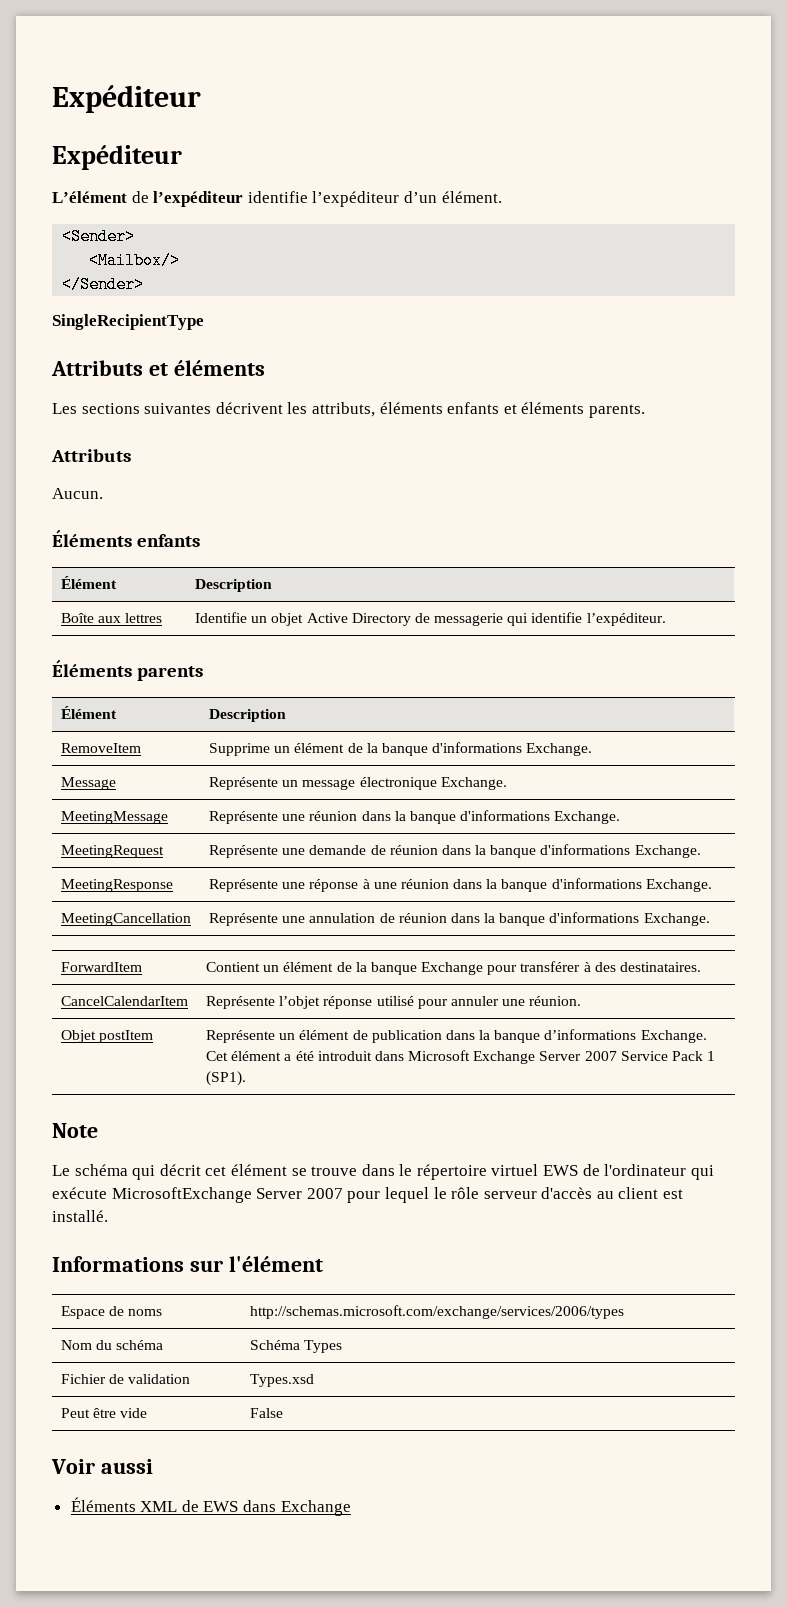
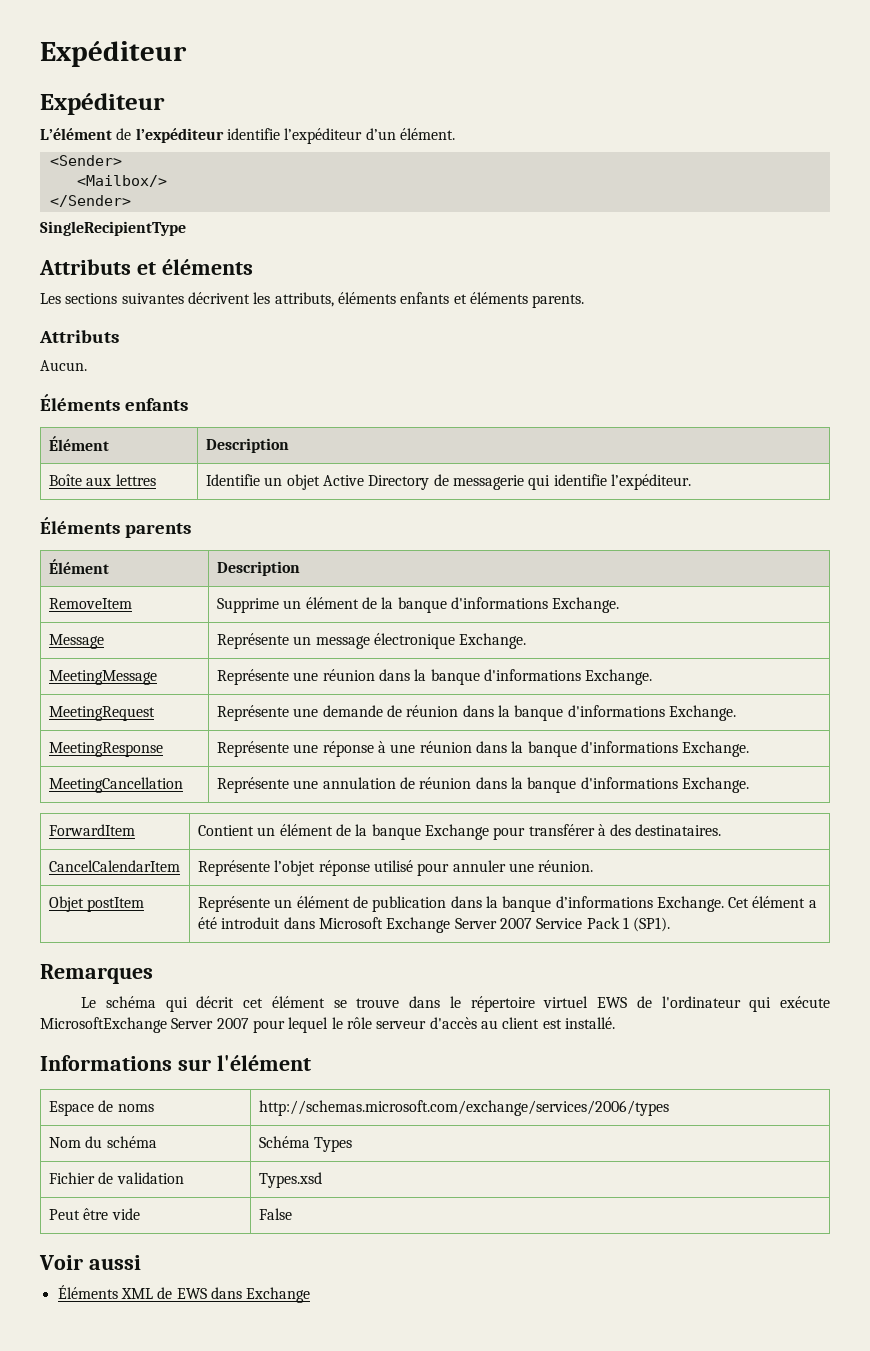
[52,1123,98,1138] Note -> [40,964,153,984] Remarques

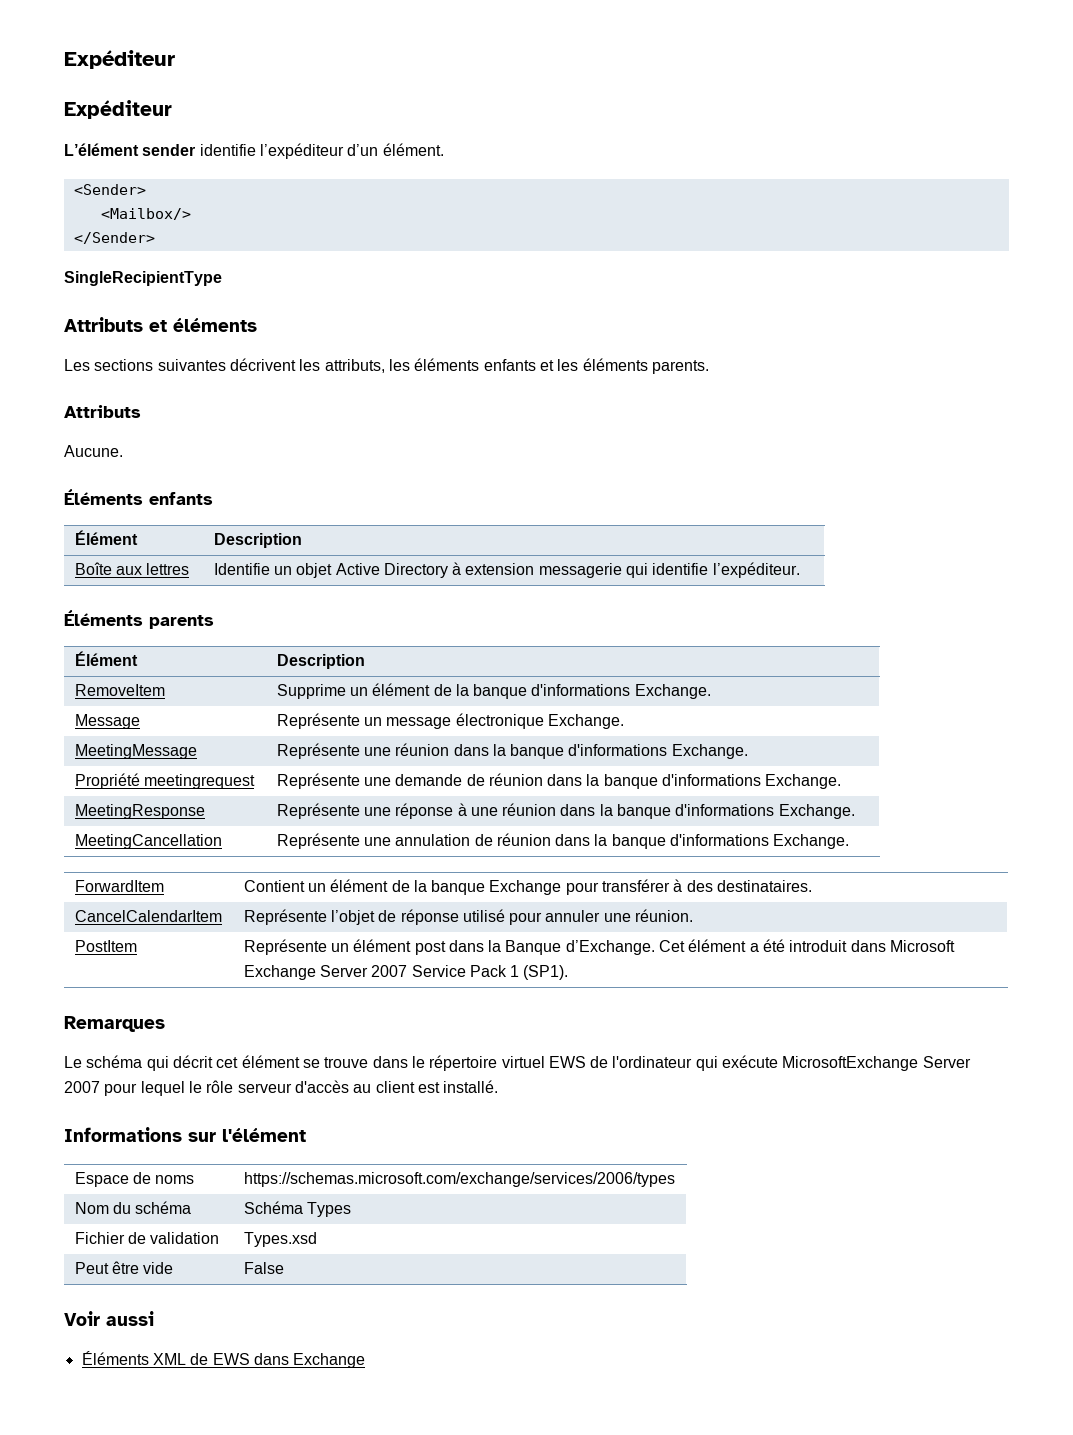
[116,128,224,143] de l’expéditeur -> [142,144,196,156] sender
(334, 299) none -> [388,359,410,371] les
(467, 299) none -> [557,359,579,371] les
[40,360,87,371] Aucun. -> [64,445,123,457] Aucune.
[433,474,449,486] de -> [452,562,535,575] à extension
[48,706,155,721] MeetingRequest -> [74,773,255,789] Propriété meetingrequest
(316, 868) none -> [378,910,397,922] de
[48,896,145,912] Objet postItem -> [74,940,137,952] PostItem
[352,896,724,912] de publication dans la banque d’informations Exchange. -> [414,940,655,955] post dans la Banque d’Exchange.
[258,1100,669,1116] http://schemas.microsoft.com/exchange/services/2006/types -> [243,1172,675,1187] https://schemas.microsoft.com/exchange/services/2006/types

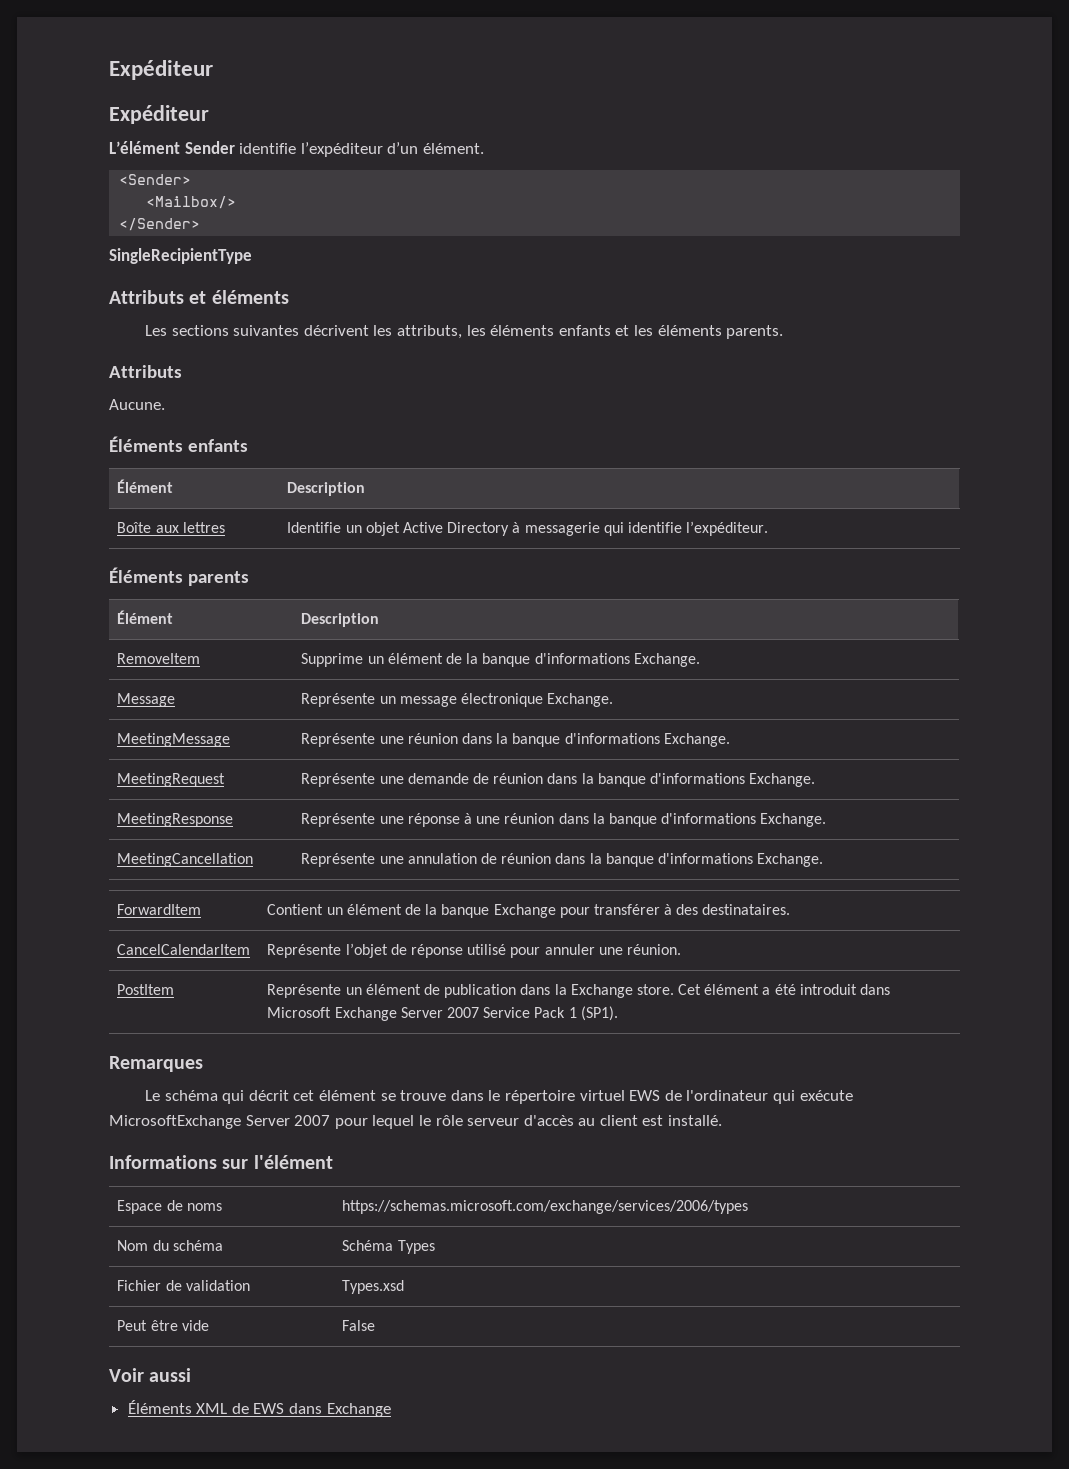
[142,144,196,156] sender -> [184,141,235,154] Sender
[465,563,535,575] extension -> (521, 527) none
[74,773,255,789] Propriété meetingrequest -> [117,773,226,787] MeetingRequest
[414,940,655,955] post dans la Banque d’Exchange. -> [423,984,674,998] de publication dans la Exchange store.

